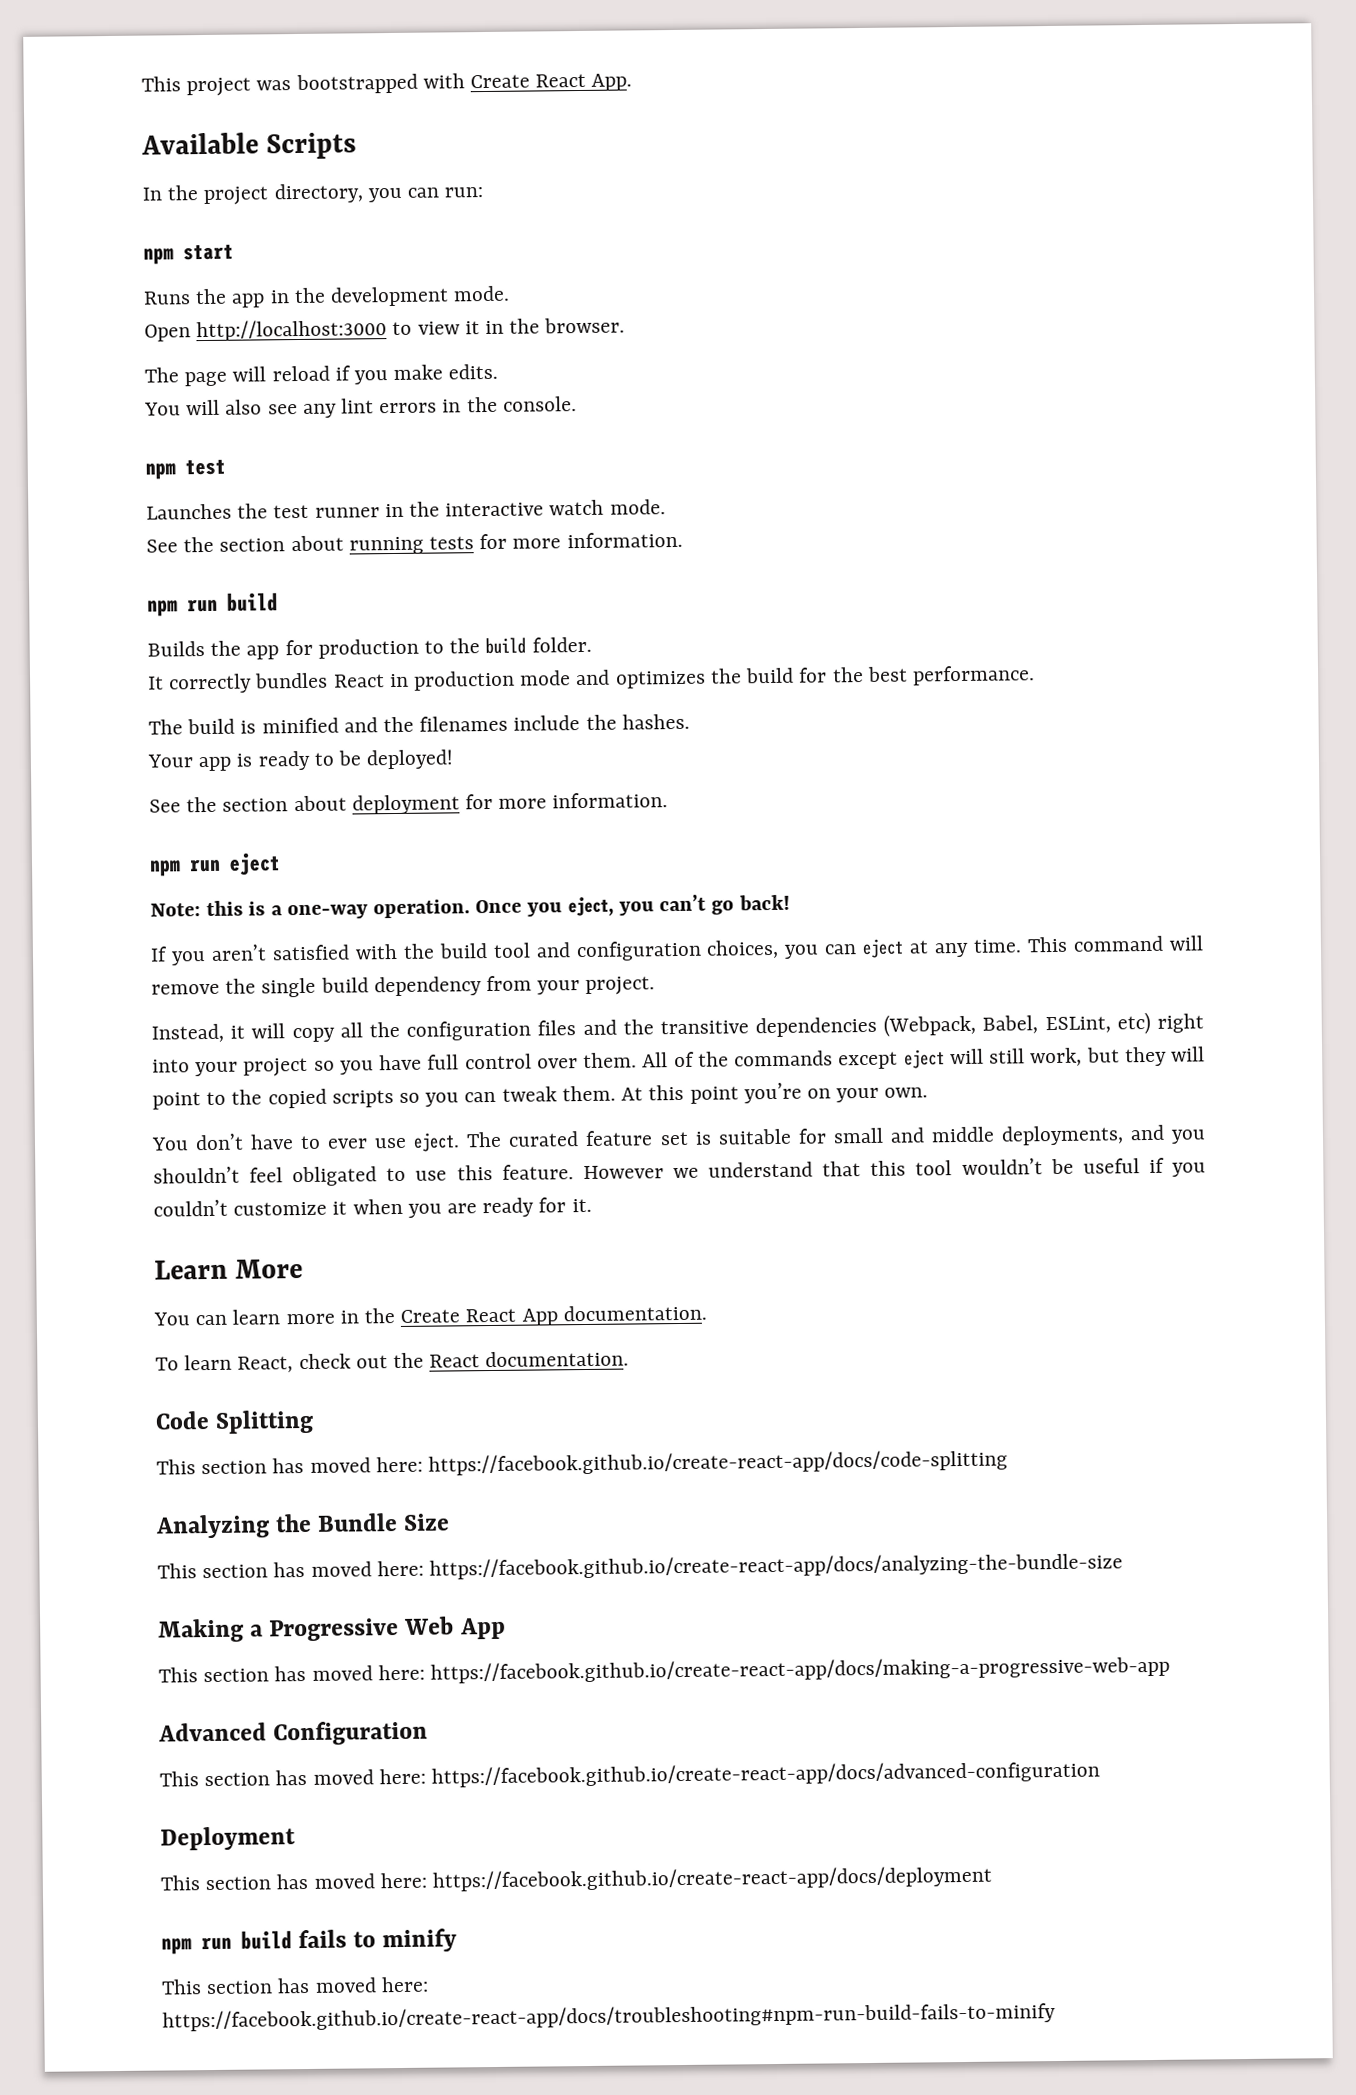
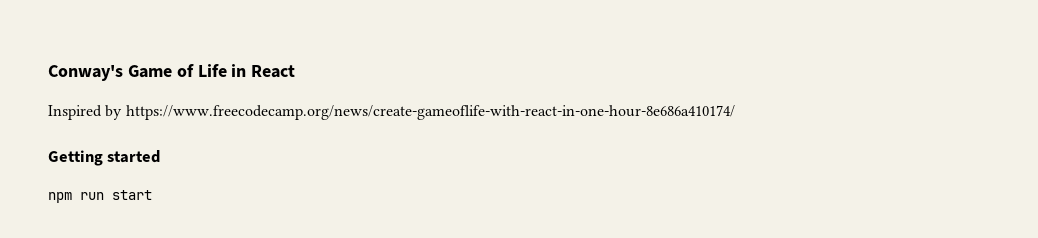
[141,73,633,97] [141,132,358,160] [142,183,484,205] [143,244,234,265] [143,285,511,308] [144,317,626,342] [144,363,499,387] [144,396,577,418] [145,459,226,480] [146,499,666,520] [146,531,683,555] [147,592,278,617] [147,636,592,660] [148,665,1035,694] [148,713,690,735] [147,749,455,772] [149,792,669,815] [149,852,281,877] [150,894,790,920] [150,935,1203,966] [151,975,656,998] [151,1011,1204,1043] [152,1046,1205,1077] [152,1082,929,1110] [151,1124,1206,1152] [153,1157,1206,1187] [153,1197,592,1218] [154,1259,304,1280] [153,1304,707,1326] [155,1350,630,1373] [155,1409,315,1434] [156,1449,1009,1476] [155,1513,451,1539] [157,1552,1124,1580] [158,1616,506,1643] [158,1655,1171,1684] [158,1720,429,1746] [159,1760,1101,1788] [160,1826,296,1851] [160,1865,993,1892] [161,1928,458,1955] [161,1976,429,1995] [162,2002,1056,2032] This project was bootstrapped with Create React App. // Available Scripts // In the project directory, you can run: // npm start // Runs the app in the development mode. // Open http://localhost:3000 to view it in the browser. // The page will reload if you make edits. // You will also see any lint errors in the console. // npm test // Launches the test runner in the interactive watch mode. // See the section about running tests for more information. // npm run build // Builds the app for production to the build folder. // It correctly bundles React in production mode and optimizes the build for the best performance. // The build is minified and the filenames include the hashes. // Your app is ready to be deployed! // See the section about deployment for more information. // npm run eject // Note: this is a one-way operation. Once you eject, you can’t go back! // If you aren’t satisfied with the build tool and configuration choices, you can eject at any time. This command will remove the single build dependency from your project. // Instead, it will copy all the configuration files and the transitive dependencies (Webpack, Babel, ESLint, etc) right into your project so you have full control over them. All of the commands except eject will still work, but they will point to the copied scripts so you can tweak them. At this point you’re on your own. // You don’t have to ever use eject. The curated feature set is suitable for small and middle deployments, and you shouldn’t feel obligated to use this feature. However we understand that this tool wouldn’t be useful if you couldn’t customize it when you are ready for it. // Learn More // You can learn more in the Create React App documentation. // To learn React, check out the React documentation. // Code Splitting // This section has moved here: https://facebook.github.io/create-react-app/docs/code-splitting // Analyzing the Bundle Size // This section has moved here: https://facebook.github.io/create-react-app/docs/analyzing-the-bundle-size // Making a Progressive Web App // This section has moved here: https://facebook.github.io/create-react-app/docs/making-a-progressive-web-app // Advanced Configuration // This section has moved here: https://facebook.github.io/create-react-app/docs/advanced-configuration // Deployment // This section has moved here: https://facebook.github.io/create-react-app/docs/deployment // npm run build fails to minify // This section has moved here: https://facebook.github.io/create-react-app/docs/troubleshooting#npm-run-build-fails-to-minify -> [48,64,296,81] [48,105,735,120] [48,150,161,166] [48,190,152,203] Conway's Game of Life in React // Inspired by https://www.freecodecamp.org/news/create-gameoflife-with-react-in-one-hour-8e686a410174/ // Getting started // npm run start

